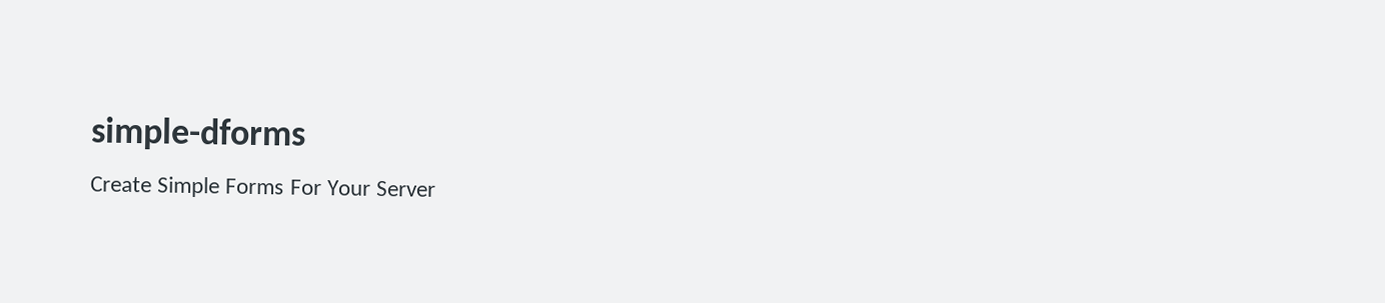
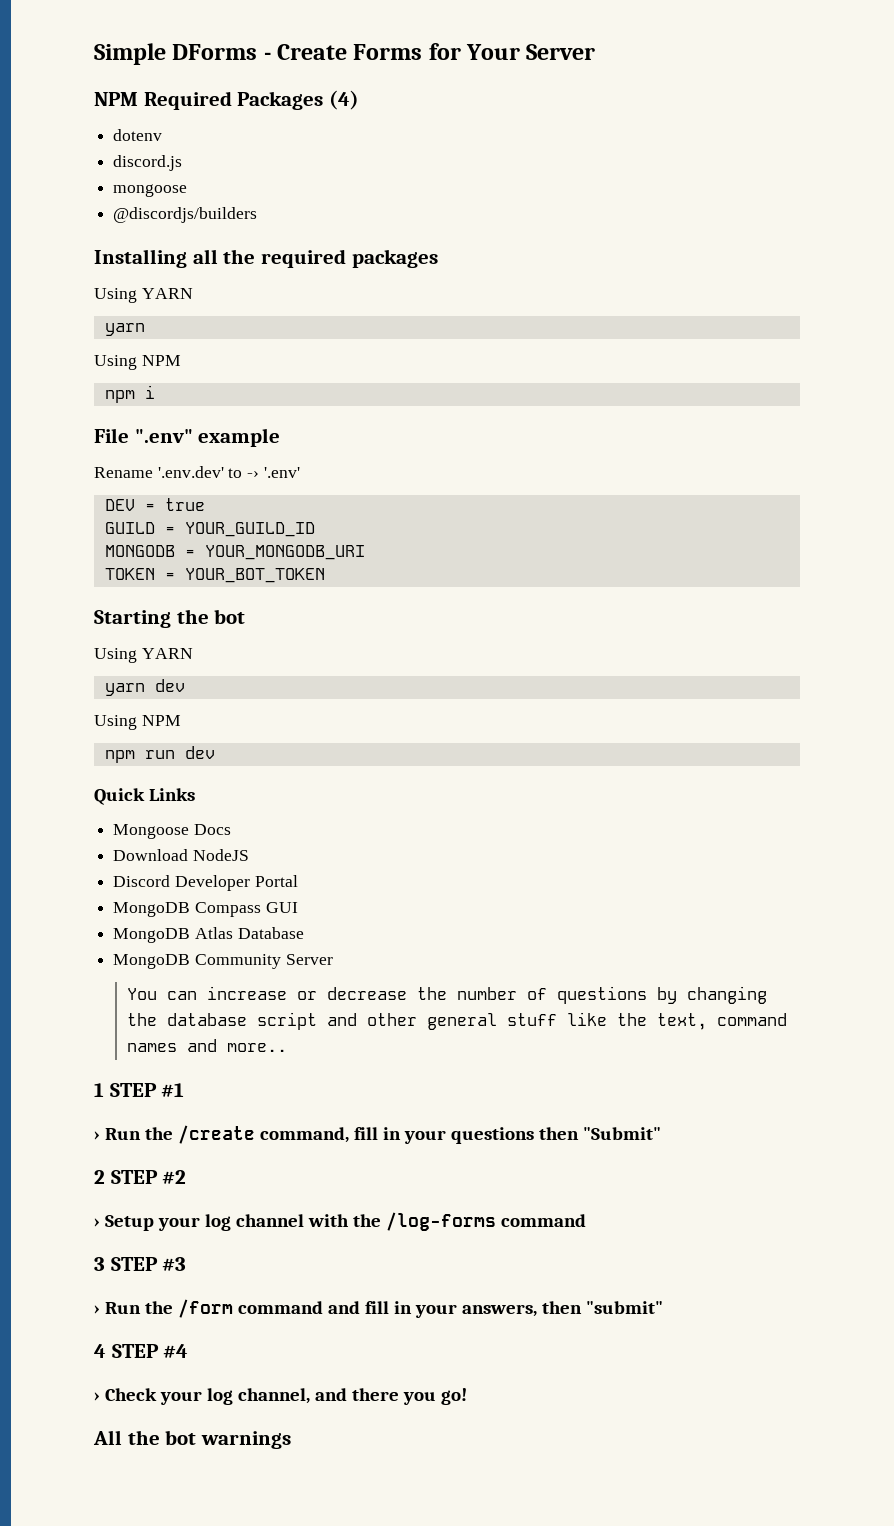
[90,116,306,152] [90,176,437,198] simple-dforms // Create Simple Forms For Your Server -> [94,43,596,65] [94,90,360,110] [113,129,163,141] [113,155,183,171] [113,184,188,197] [113,207,258,223] [94,249,438,268] [94,288,193,303] [104,323,145,336] [94,355,181,370] [104,385,155,403] [94,428,281,447] [94,466,300,478] [104,498,205,511] [104,522,315,537] [104,545,365,560] [104,568,325,583] [94,609,246,628] [94,648,193,663] [104,679,185,696] [94,715,181,730] [104,746,215,763] [94,788,195,805] [113,824,231,839] [113,849,249,861] [113,875,298,891] [113,902,298,917] [113,927,304,943] [113,954,333,969] [127,986,768,1004] [127,1012,788,1030] [127,1039,288,1052] [94,1083,185,1097] [94,1125,661,1144] [94,1170,187,1184] [94,1212,586,1231] [94,1257,187,1271] [94,1299,663,1318] [94,1344,189,1358] [94,1388,467,1405] [93,1430,292,1449] Simple DForms - Create Forms for Your Server // NPM Required Packages (4) // dotenv // discord.js // mongoose // @discordjs/builders // Installing all the required packages // Using YARN // yarn // Using NPM // npm i // File ".env" example // Rename '.env.dev' to -› '.env' // DEV = true // GUILD = YOUR_GUILD_ID // MONGODB = YOUR_MONGODB_URI // TOKEN = YOUR_BOT_TOKEN // Starting the bot // Using YARN // yarn dev // Using NPM // npm run dev // Quick Links // Mongoose Docs // Download NodeJS // Discord Developer Portal // MongoDB Compass GUI // MongoDB Atlas Database // MongoDB Community Server // You can increase or decrease the number of questions by changing the database script and other general stuff like the text, command names and more.. // 1 STEP #1 // › Run the /create command, fill in your questions then "Submit" // 2 STEP #2 // › Setup your log channel with the /log-forms command // 3 STEP #3 // › Run the /form command and fill in your answers, then "submit" // 4 STEP #4 // › Check your log channel, and there you go! // All the bot warnings

